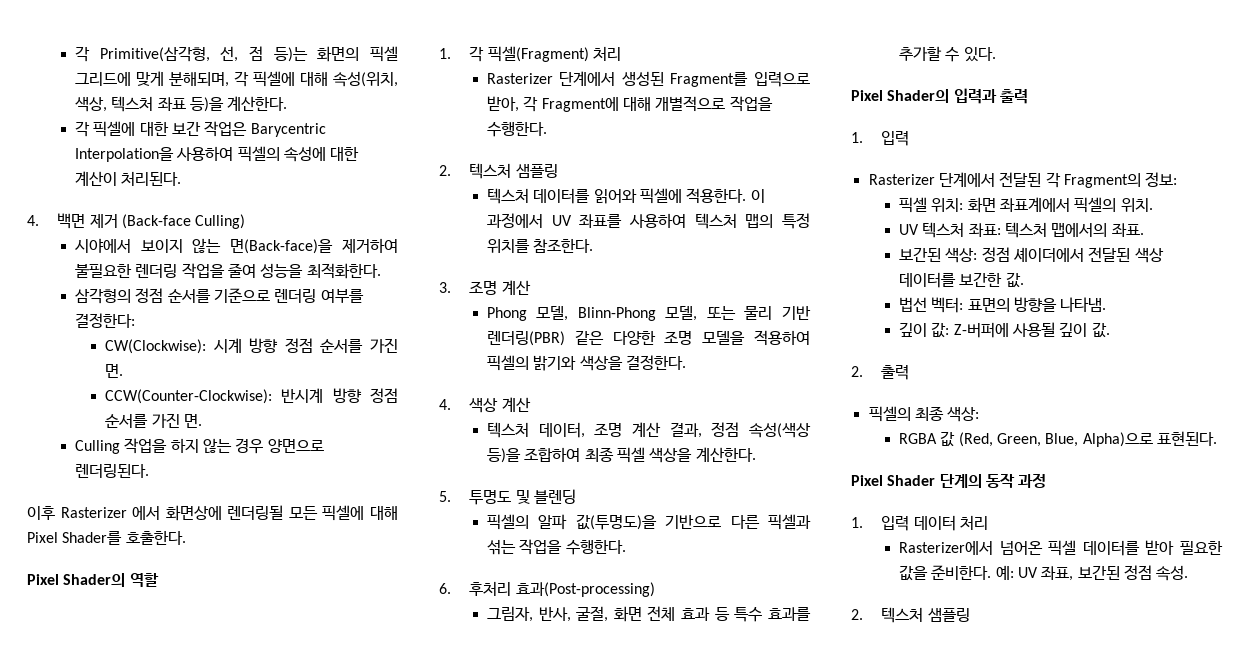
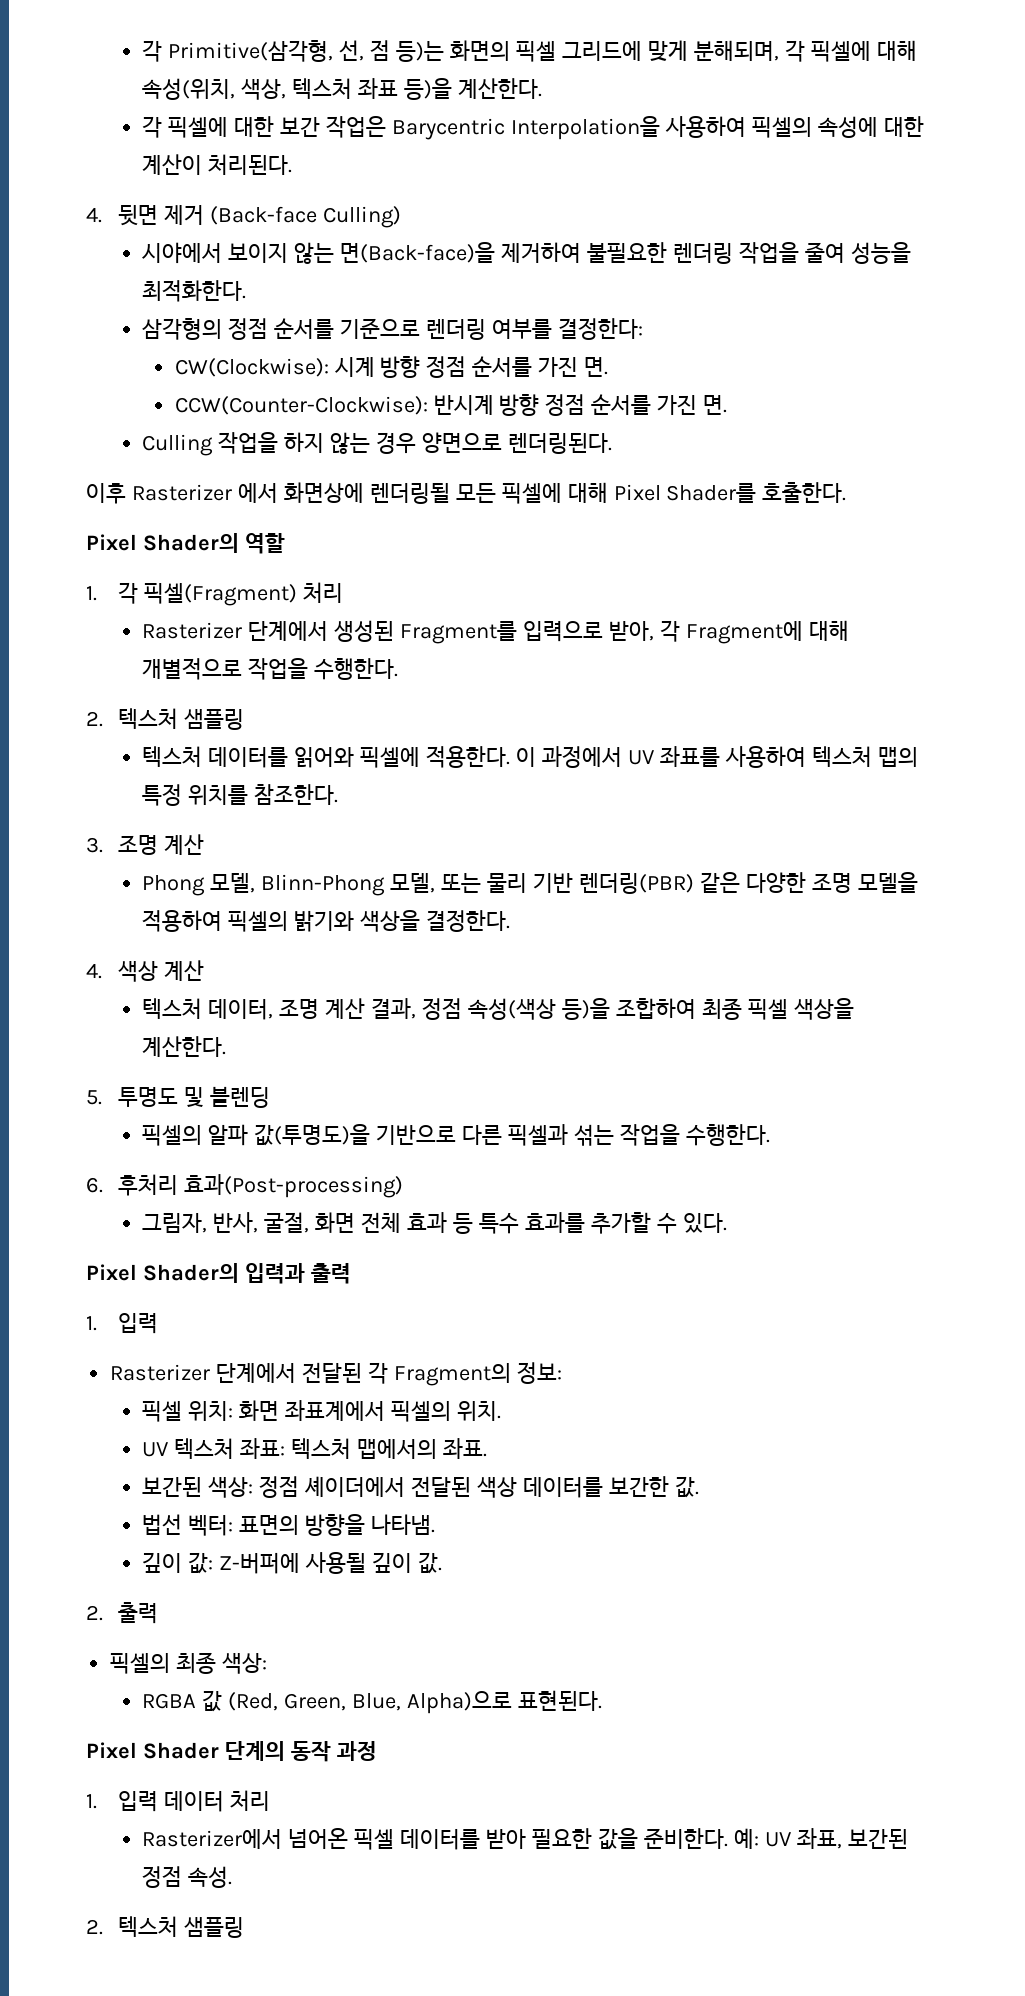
[57,213,86,229] 백면 -> [118,205,159,226] 뒷면

